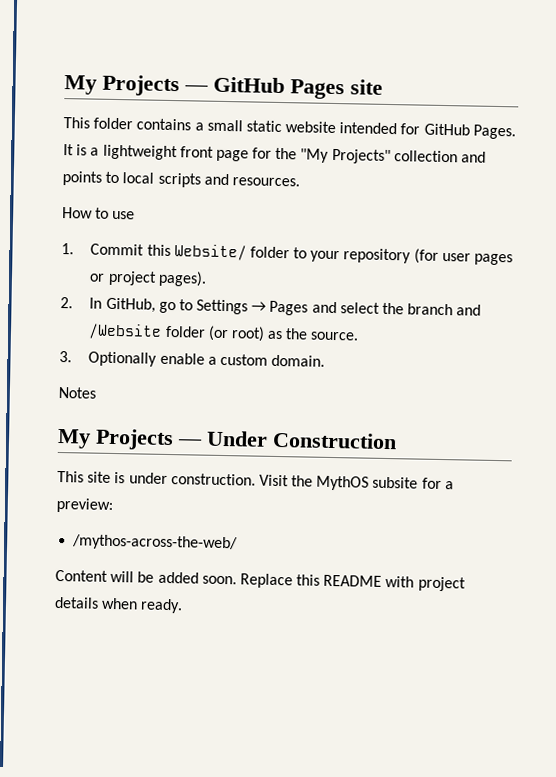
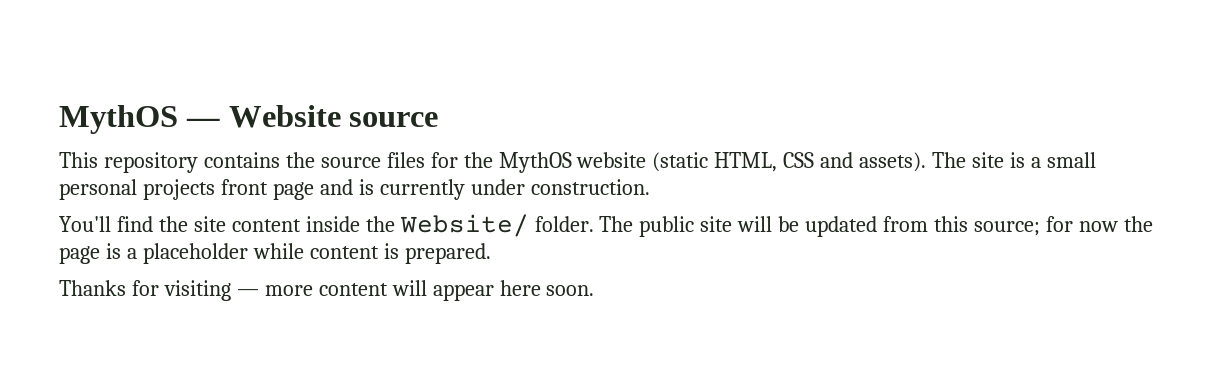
[64,74,383,100] [63,117,516,140] [63,144,487,165] [62,171,300,188] [62,207,136,220] [61,243,514,266] [89,270,207,287] [60,297,482,316] [88,323,360,342] [59,350,326,367] [58,386,96,399] [57,428,397,451] [57,470,454,491] [56,497,113,513] [72,534,239,552] [55,569,466,592] [54,596,184,614] My Projects — GitHub Pages site // This folder contains a small static website intended for GitHub Pages. It is a lightweight front page for the "My Projects" collection and points to local scripts and resources. // How to use // 1. Commit this Website/ folder to your repository (for user pages or project pages). // 2. In GitHub, go to Settings → Pages and select the branch and /Website folder (or root) as the source. // 3. Optionally enable a custom domain. // Notes // My Projects — Under Construction // This site is under construction. Visit the MythOS subsite for a preview: // /mythos-across-the-web/ // Content will be added soon. Replace this README with project details when ready. -> [59,105,439,134] [59,152,1096,173] [59,179,650,200] [59,214,1153,237] [59,243,491,264] [59,280,595,301] MythOS — Website source // This repository contains the source files for the MythOS website (static HTML, CSS and assets). The site is a small personal projects front page and is currently under construction. // You'll find the site content inside the Website/ folder. The public site will be updated from this source; for now the page is a placeholder while content is prepared. // Thanks for visiting — more content will appear here soon.

